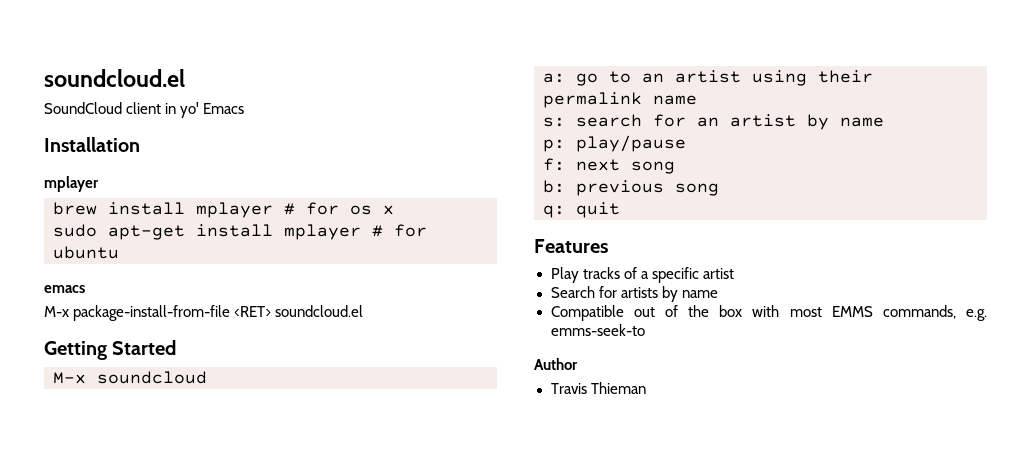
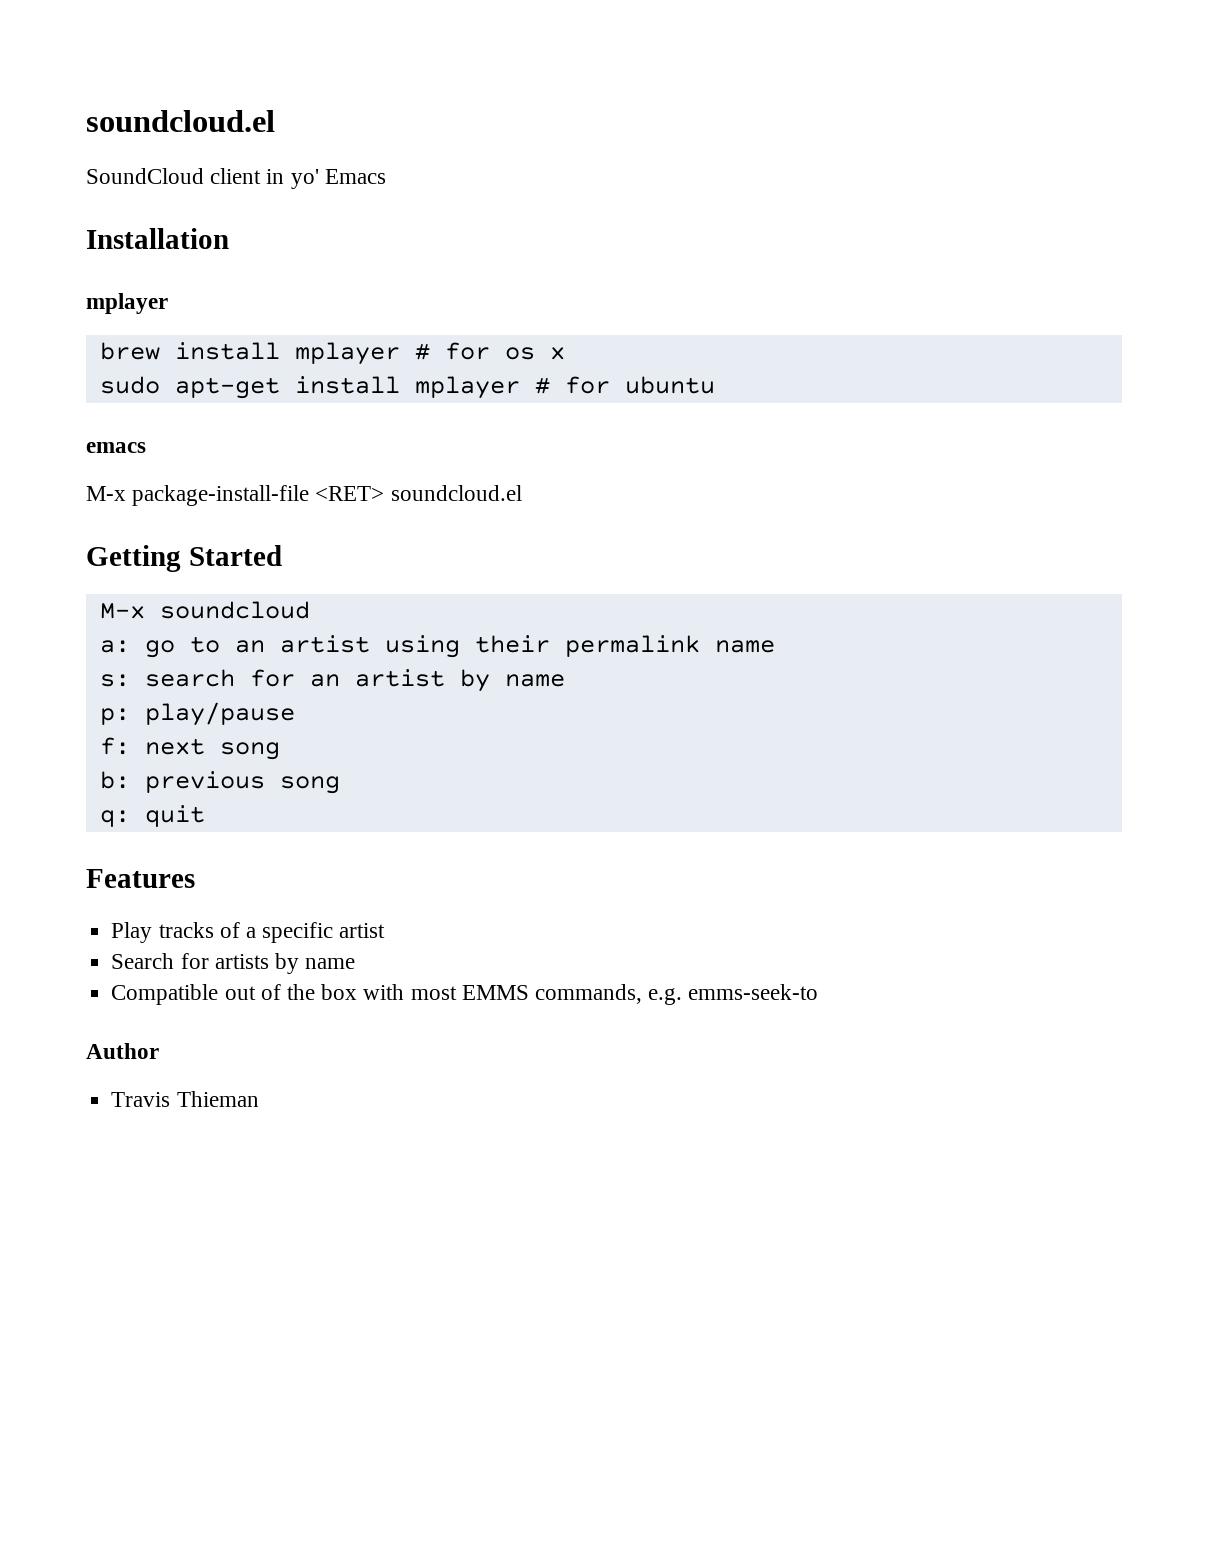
[73,305,231,321] package-install-from-file -> [132,485,310,506] package-install-file

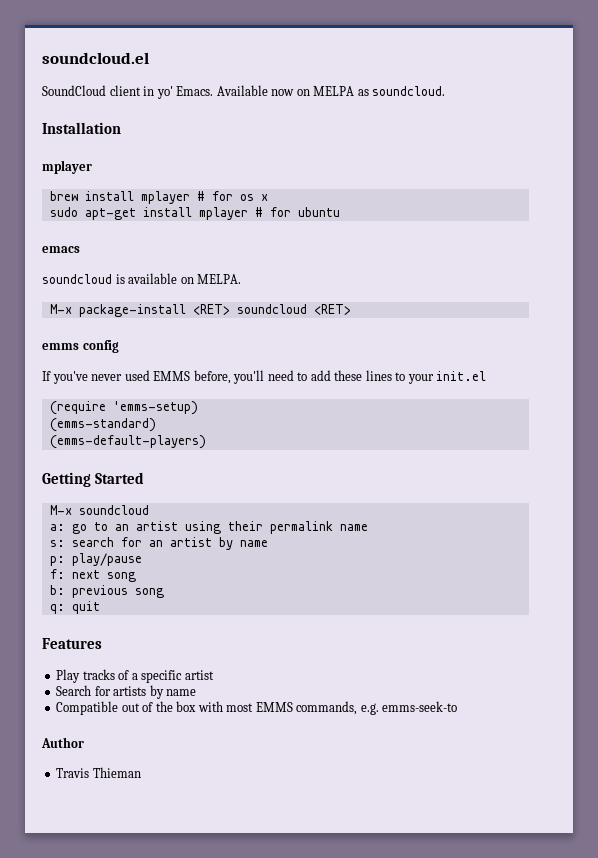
[324,169,386,184] Emacs -> [176,85,446,96] Emacs. Available now on MELPA as soundcloud.
[86,485,522,506] M-x package-install-file <RET> soundcloud.el -> [42,273,242,284] [49,304,351,317] [42,340,119,353] [42,370,487,384] [49,401,198,415] [49,418,156,432] [49,435,206,449] soundcloud is available on MELPA. // M-x package-install <RET> soundcloud <RET> // emms config // If you've never used EMMS before, you'll need to add these lines to your init.el // (require 'emms-setup) // (emms-standard) // (emms-default-players)

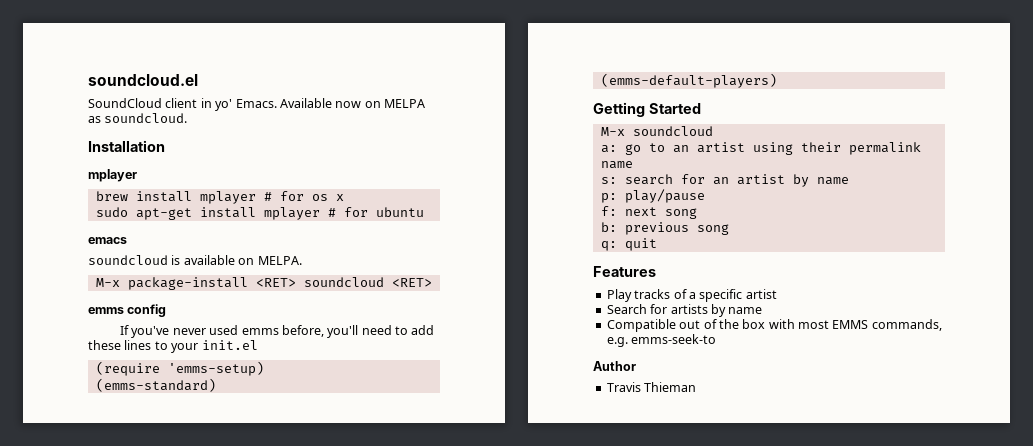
[153,371,191,381] EMMS -> [241,328,279,335] emms

